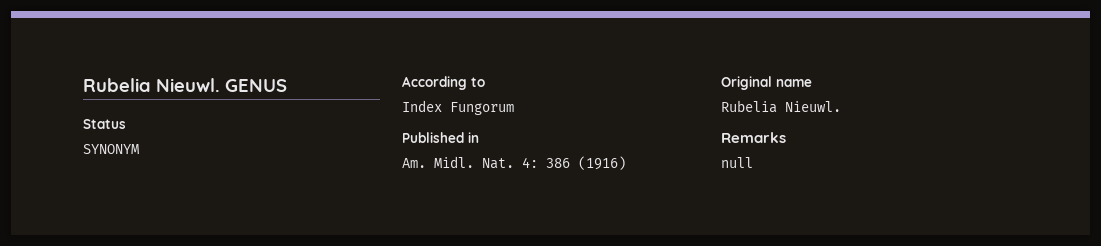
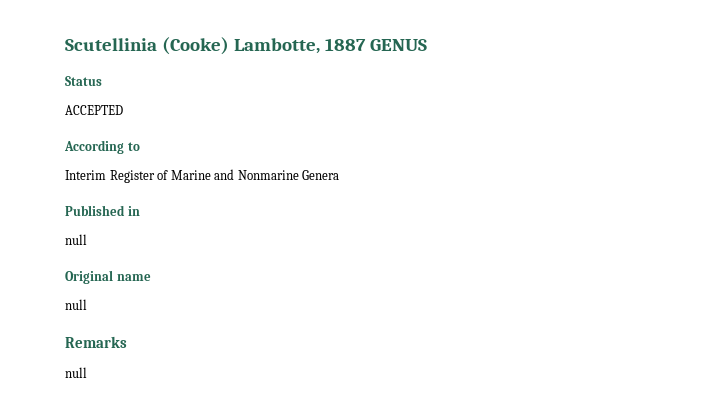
[83,78,220,92] Rubelia Nieuwl. -> [65,37,366,55] Scutellinia (Cooke) Lambotte, 1887
[83,144,139,154] SYNONYM -> [65,105,123,115] ACCEPTED
[402,100,514,115] [402,132,479,143] [402,156,626,170] Index Fungorum // Published in // Am. Midl. Nat. 4: 386 (1916) -> [65,169,340,183] [65,205,140,216] [65,234,87,245] Interim Register of Marine and Nonmarine Genera // Published in // null
[721,100,841,113] Rubelia Nieuwl. -> [65,299,87,310] null

